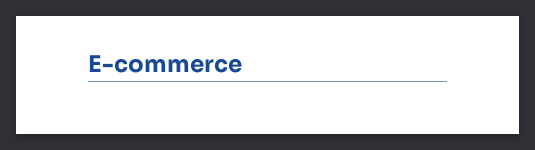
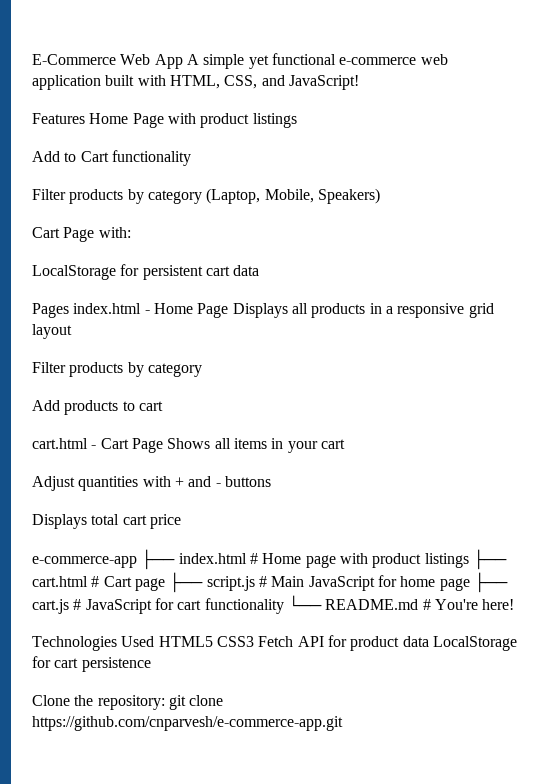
[88,55,242,73] E-commerce -> [32,53,448,69] [32,75,359,90] [32,113,297,128] [32,150,191,166] [32,188,380,204] [32,227,131,242] [32,264,260,280] [32,303,494,318] [32,324,72,339] [32,362,202,377] [32,400,163,415] [32,438,345,453] [32,476,271,491] [32,514,181,529] [32,549,507,570] [32,572,508,593] [32,595,515,614] [32,635,517,651] [32,656,151,672] [32,695,224,710] [32,716,343,731] E-Commerce Web App A simple yet functional e-commerce web application built with HTML, CSS, and JavaScript! // Features Home Page with product listings // Add to Cart functionality // Filter products by category (Laptop, Mobile, Speakers) // Cart Page with: // LocalStorage for persistent cart data // Pages index.html - Home Page Displays all products in a responsive grid layout // Filter products by category // Add products to cart // cart.html - Cart Page Shows all items in your cart // Adjust quantities with + and - buttons // Displays total cart price // e-commerce-app ├── index.html # Home page with product listings ├── cart.html # Cart page ├── script.js # Main JavaScript for home page ├── cart.js # JavaScript for cart functionality └── README.md # You're here! // Technologies Used HTML5 CSS3 Fetch API for product data LocalStorage for cart persistence // Clone the repository: git clone https://github.com/cnparvesh/e-commerce-app.git

